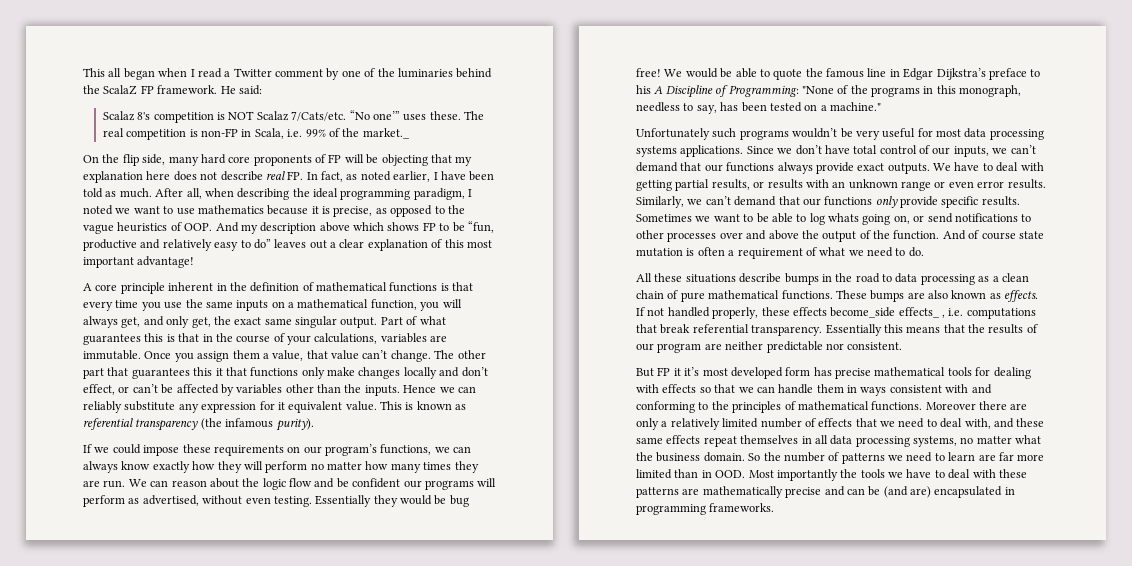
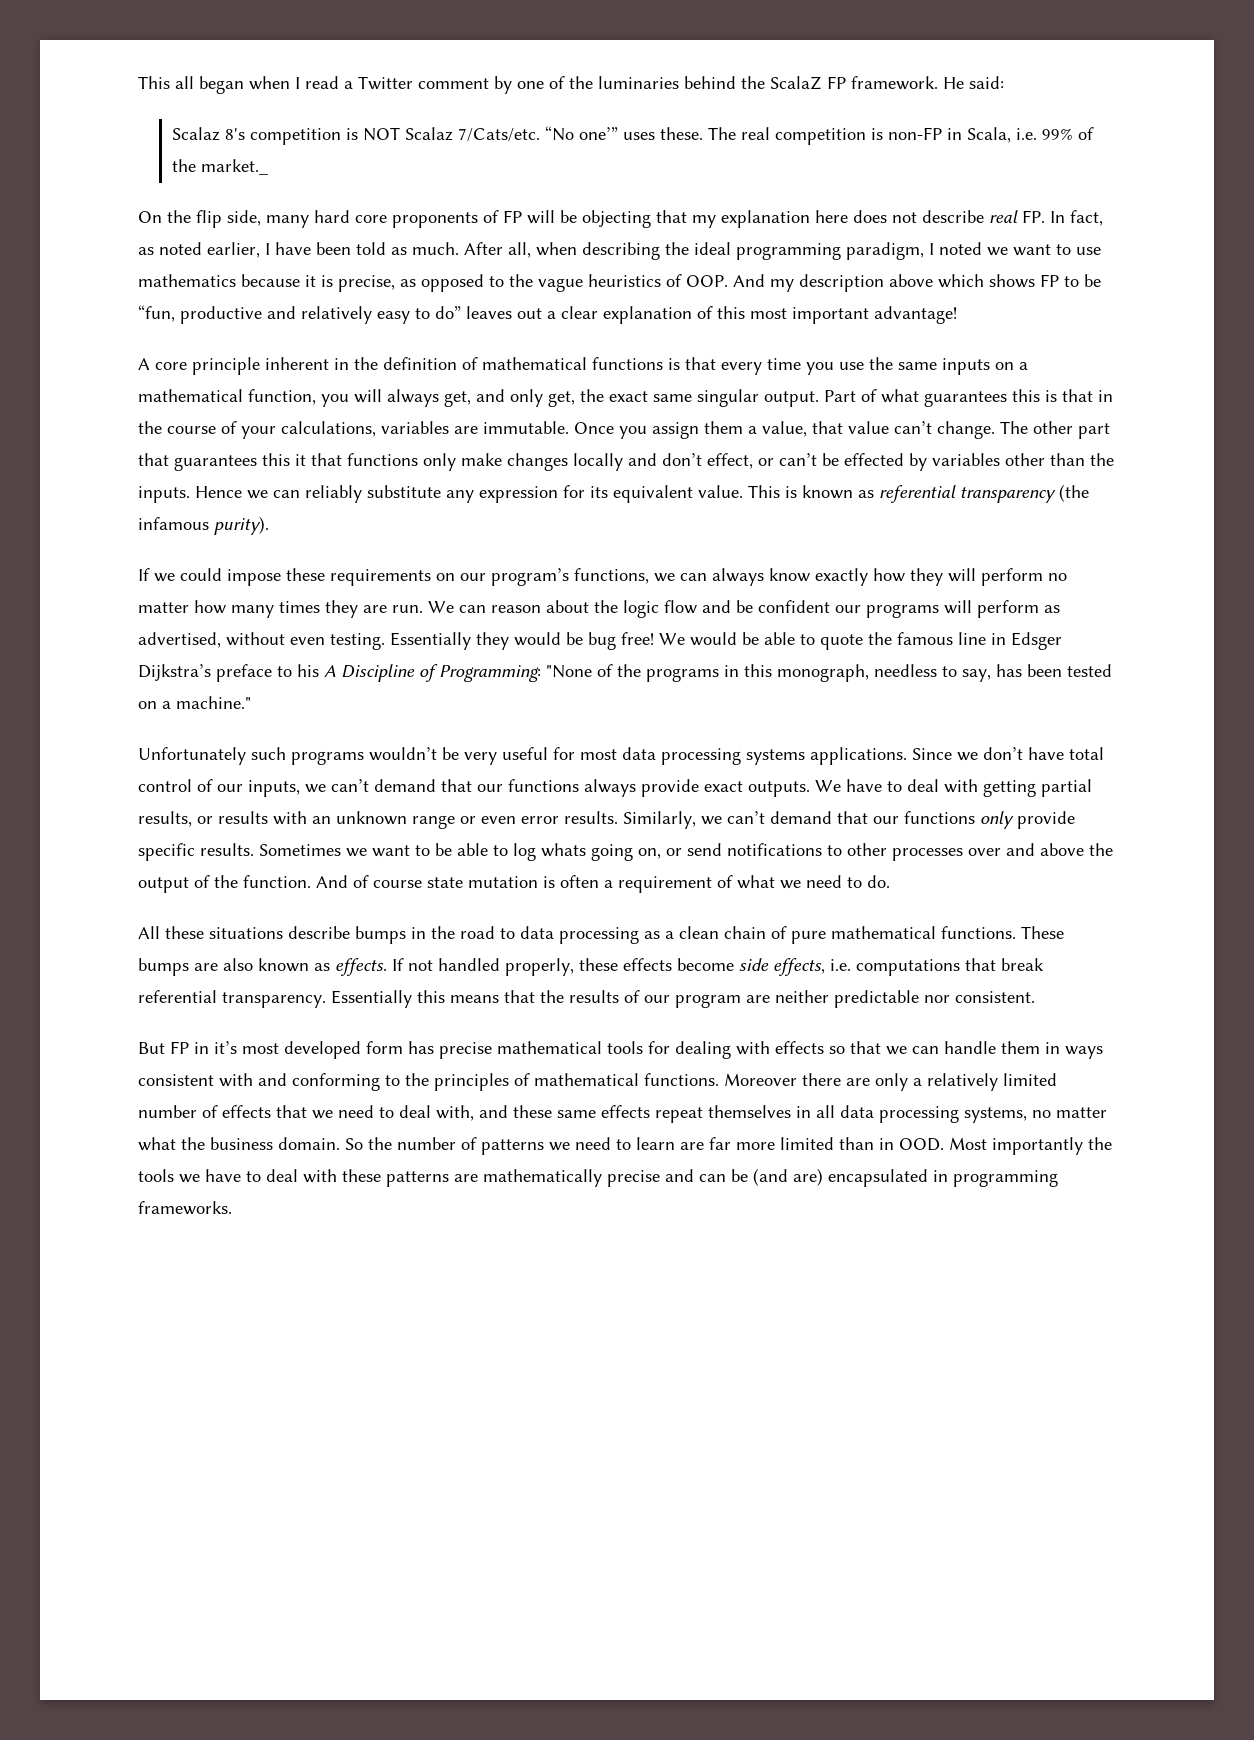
[176,384,219,394] affected -> [844,453,904,466] effected
[277,402,285,410] it -> [590,486,608,498] its
[903,68,934,80] Edgar -> [1011,632,1062,650] Edsger
[830,307,945,318] become_side effects_ , -> [677,958,825,976] become side effects,
[673,368,681,376] it -> [194,1042,209,1054] in

